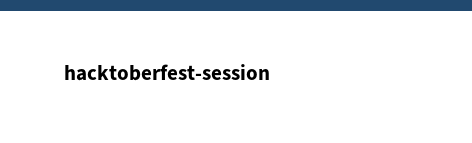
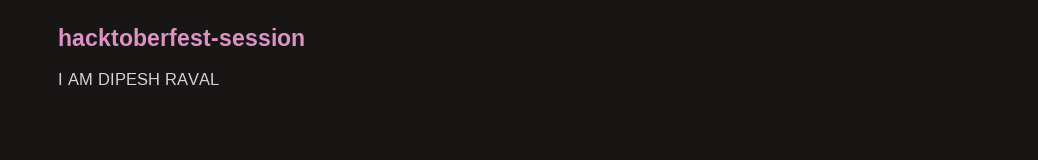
(270, 72) none -> [58,73,219,85] // I AM DIPESH RAVAL

